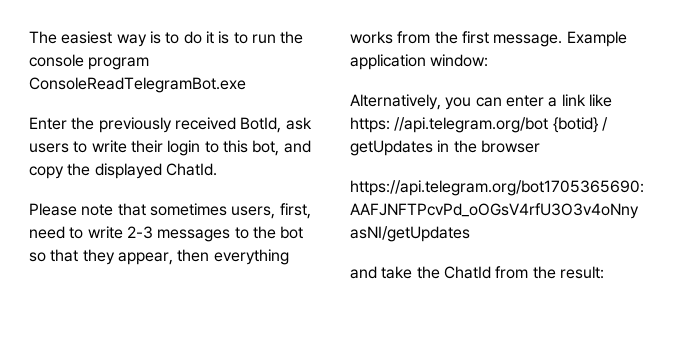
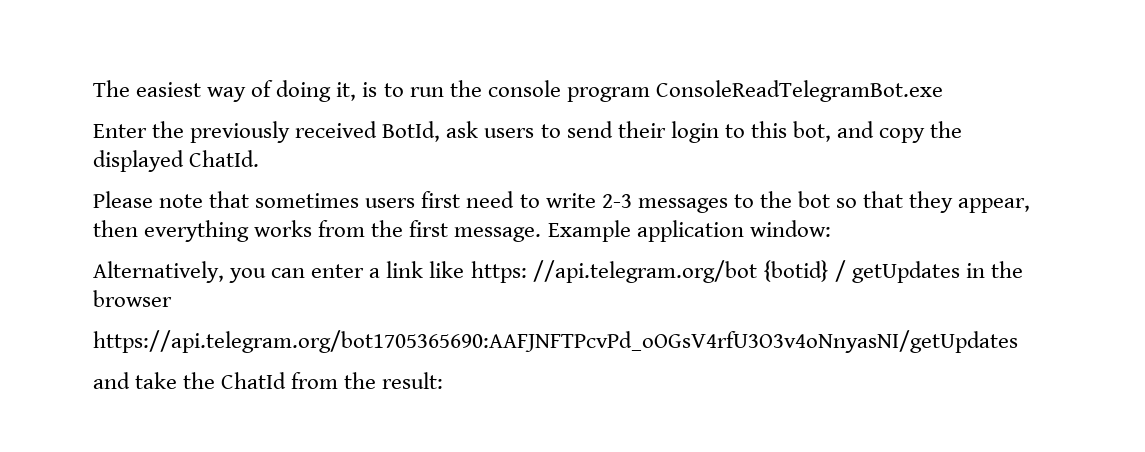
[149,31,214,44] is to do it -> [251,80,357,102] of doing it,
[91,140,127,153] write -> [566,121,613,138] send
[231,203,311,219] users, first, -> [365,191,461,208] users first

